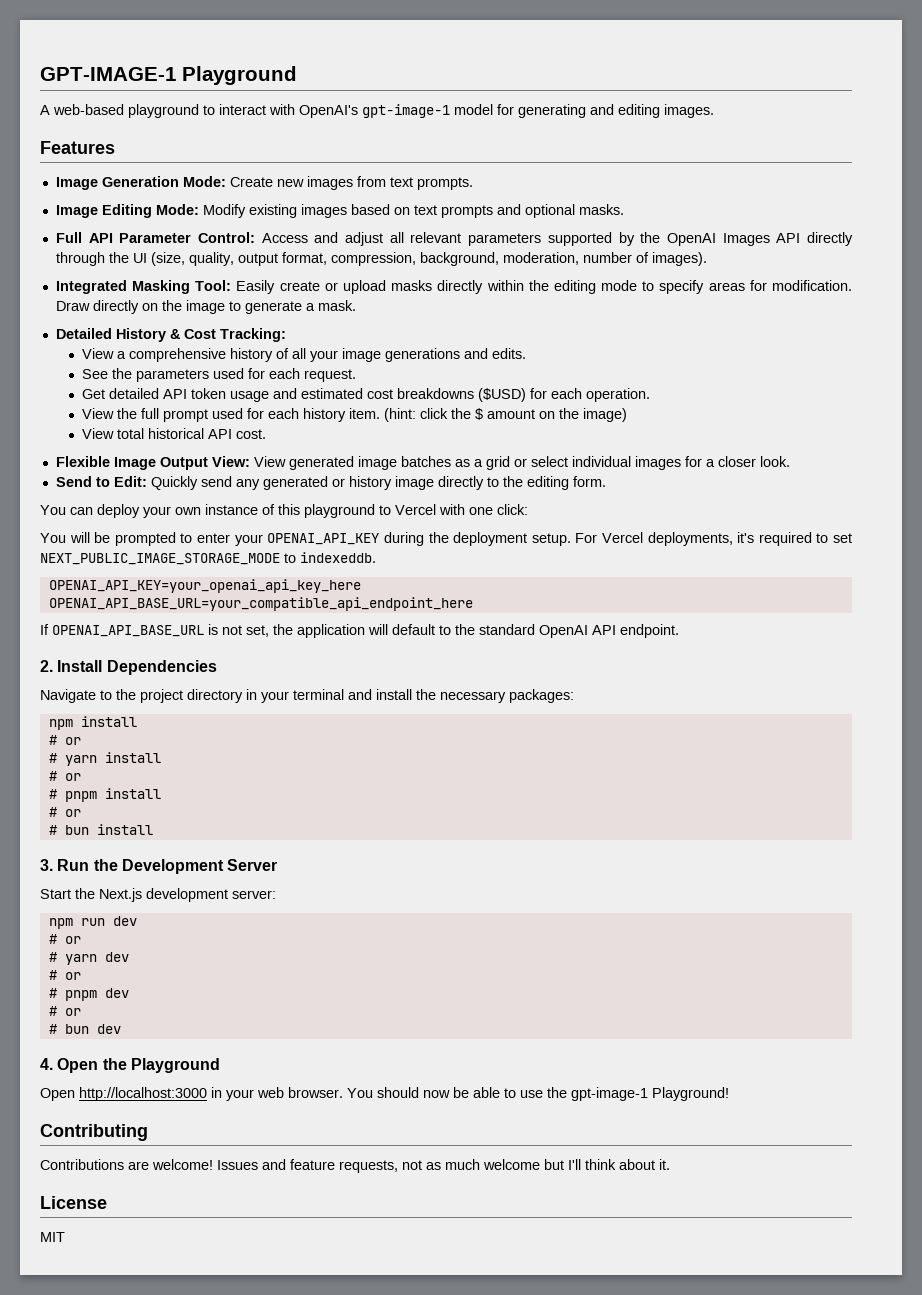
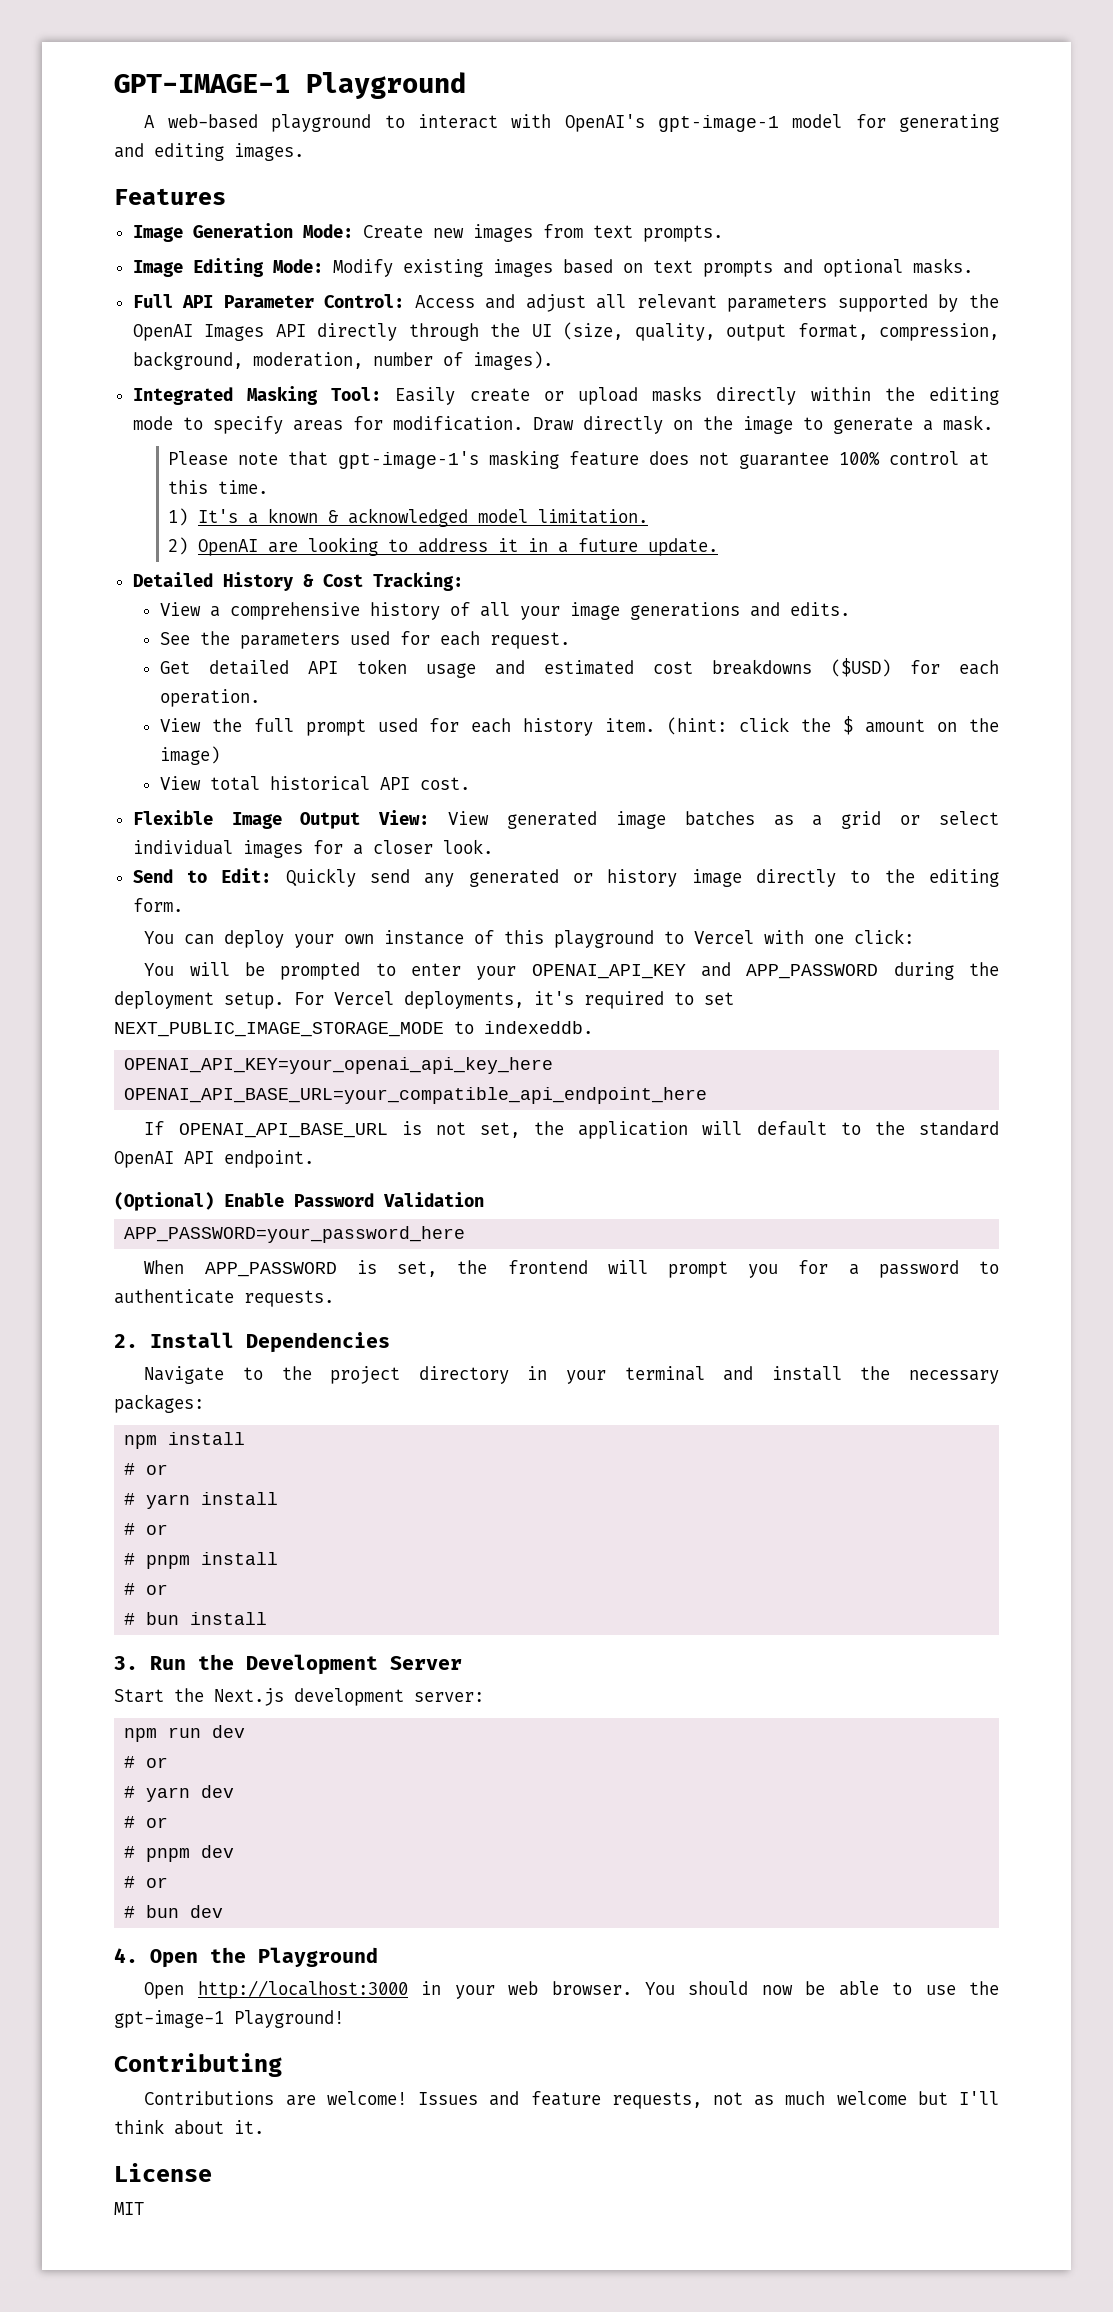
(356, 305) none -> [167,450,989,469] [167,480,268,494] [167,508,648,527] [167,537,718,556] // Please note that gpt-image-1's masking feature does not guarantee 100% control at this time. // 1) It's a known & acknowledged model limitation. // 2) OpenAI are looking to address it in a future update.
(380, 539) none -> [701,962,879,979] and APP_PASSWORD
(679, 631) none -> [114,1192,484,1211] [124,1226,466,1243] [144,1260,1000,1278] [114,1289,334,1307] // (Optional) Enable Password Validation // APP_PASSWORD=your_password_here // When APP_PASSWORD is set, the frontend will prompt you for a password to authenticate requests.

